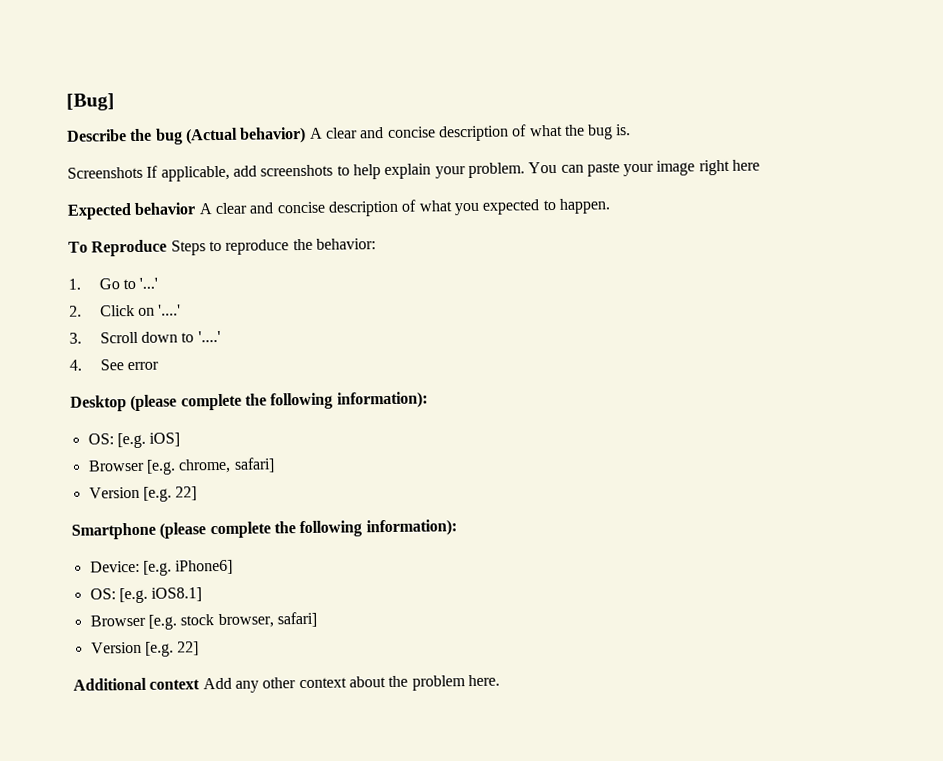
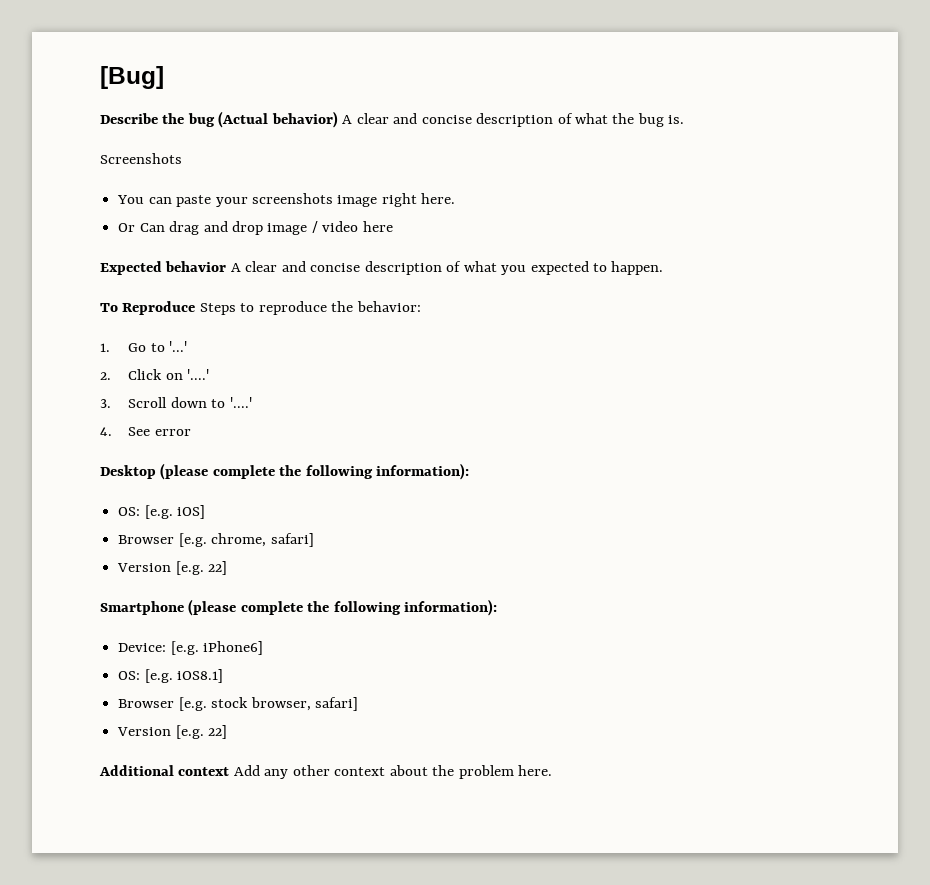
[146,162,525,182] If applicable, add screenshots to help explain your problem. -> (182, 158) //
(655, 170) none -> [251,193,333,204] screenshots
(730, 167) none -> [421,193,456,204] [118,221,359,235] here. // Or Can drag and drop image / video

